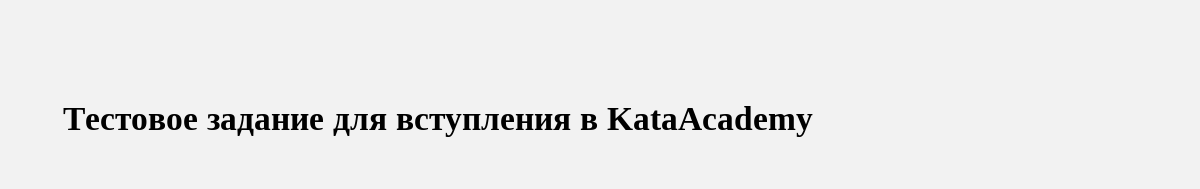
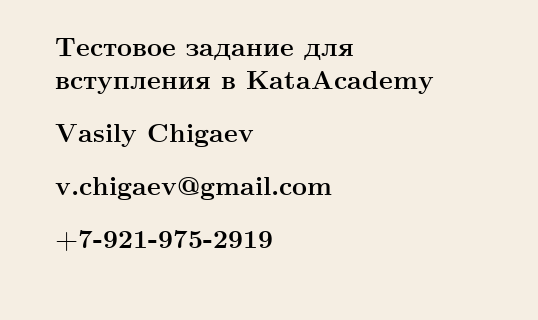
(814, 121) none -> [55,124,254,147] [55,177,332,200] [55,230,273,251] // Vasily Chigaev // v.chigaev@gmail.com // +7-921-975-2919

